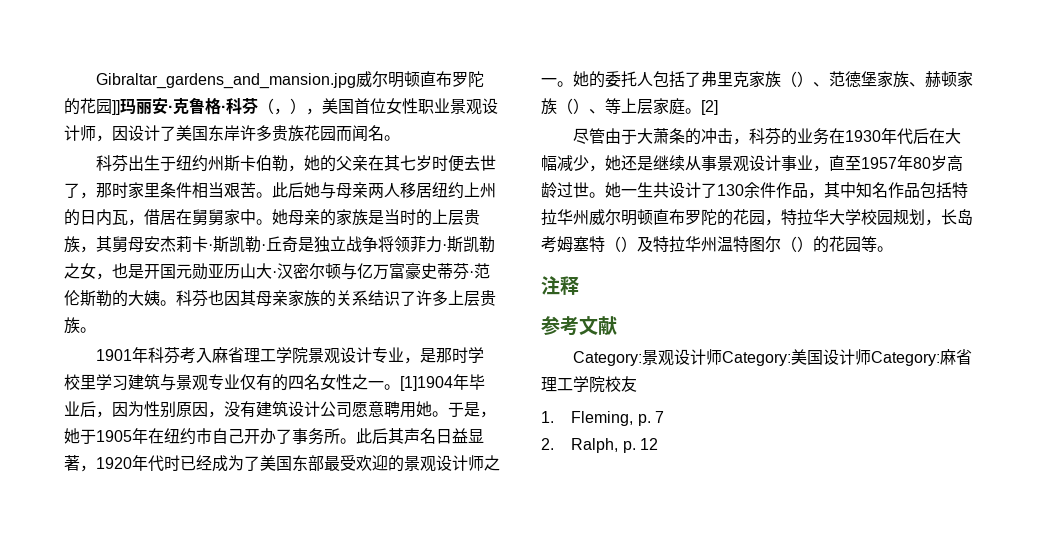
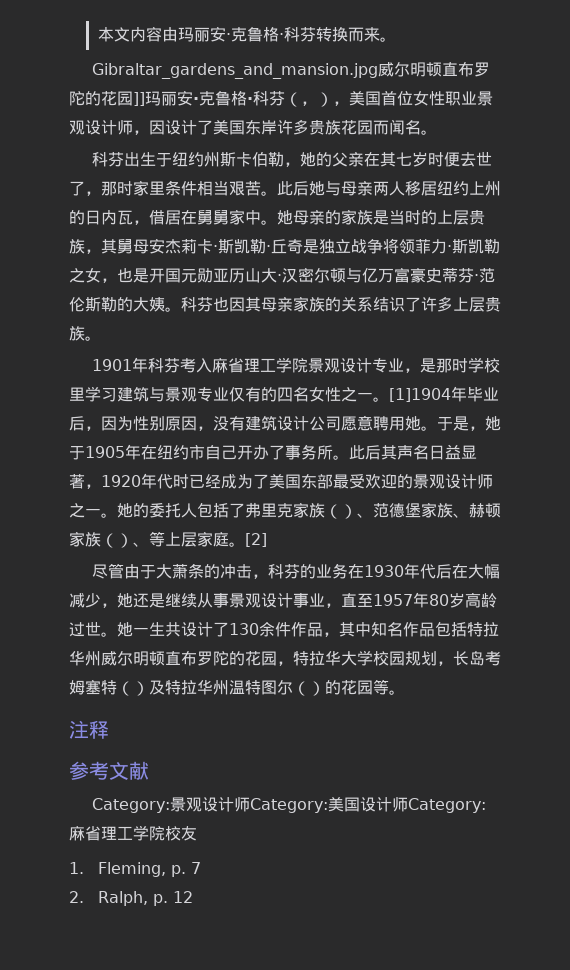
(96, 81) none -> [97,26,396,42] 本文内容由玛丽安·克鲁格·科芬转换而来。 //

